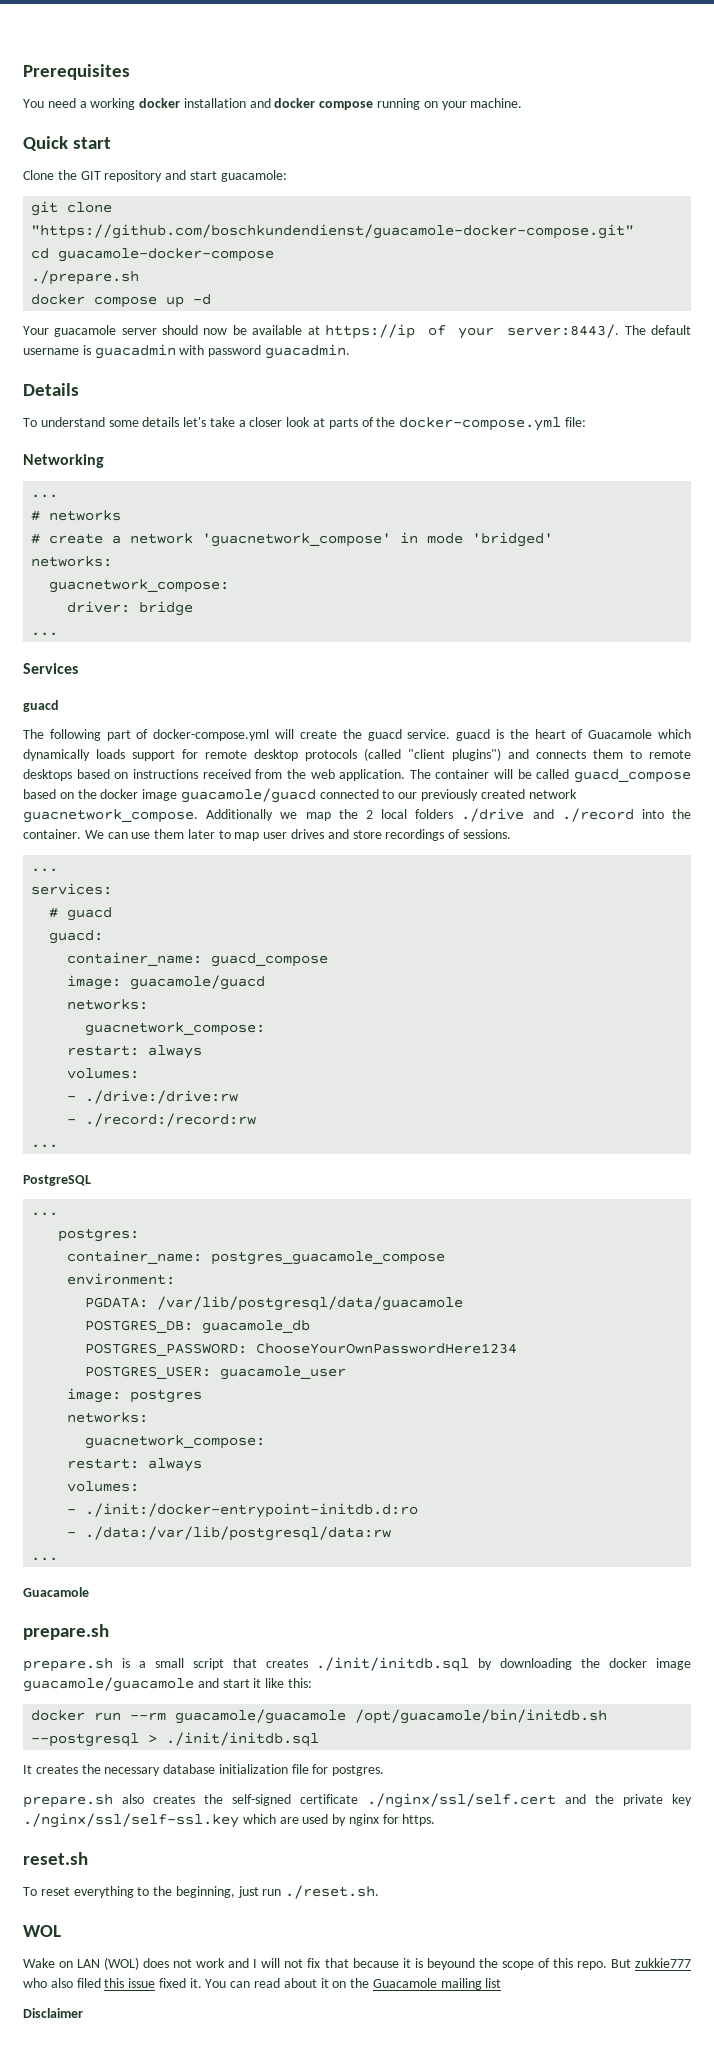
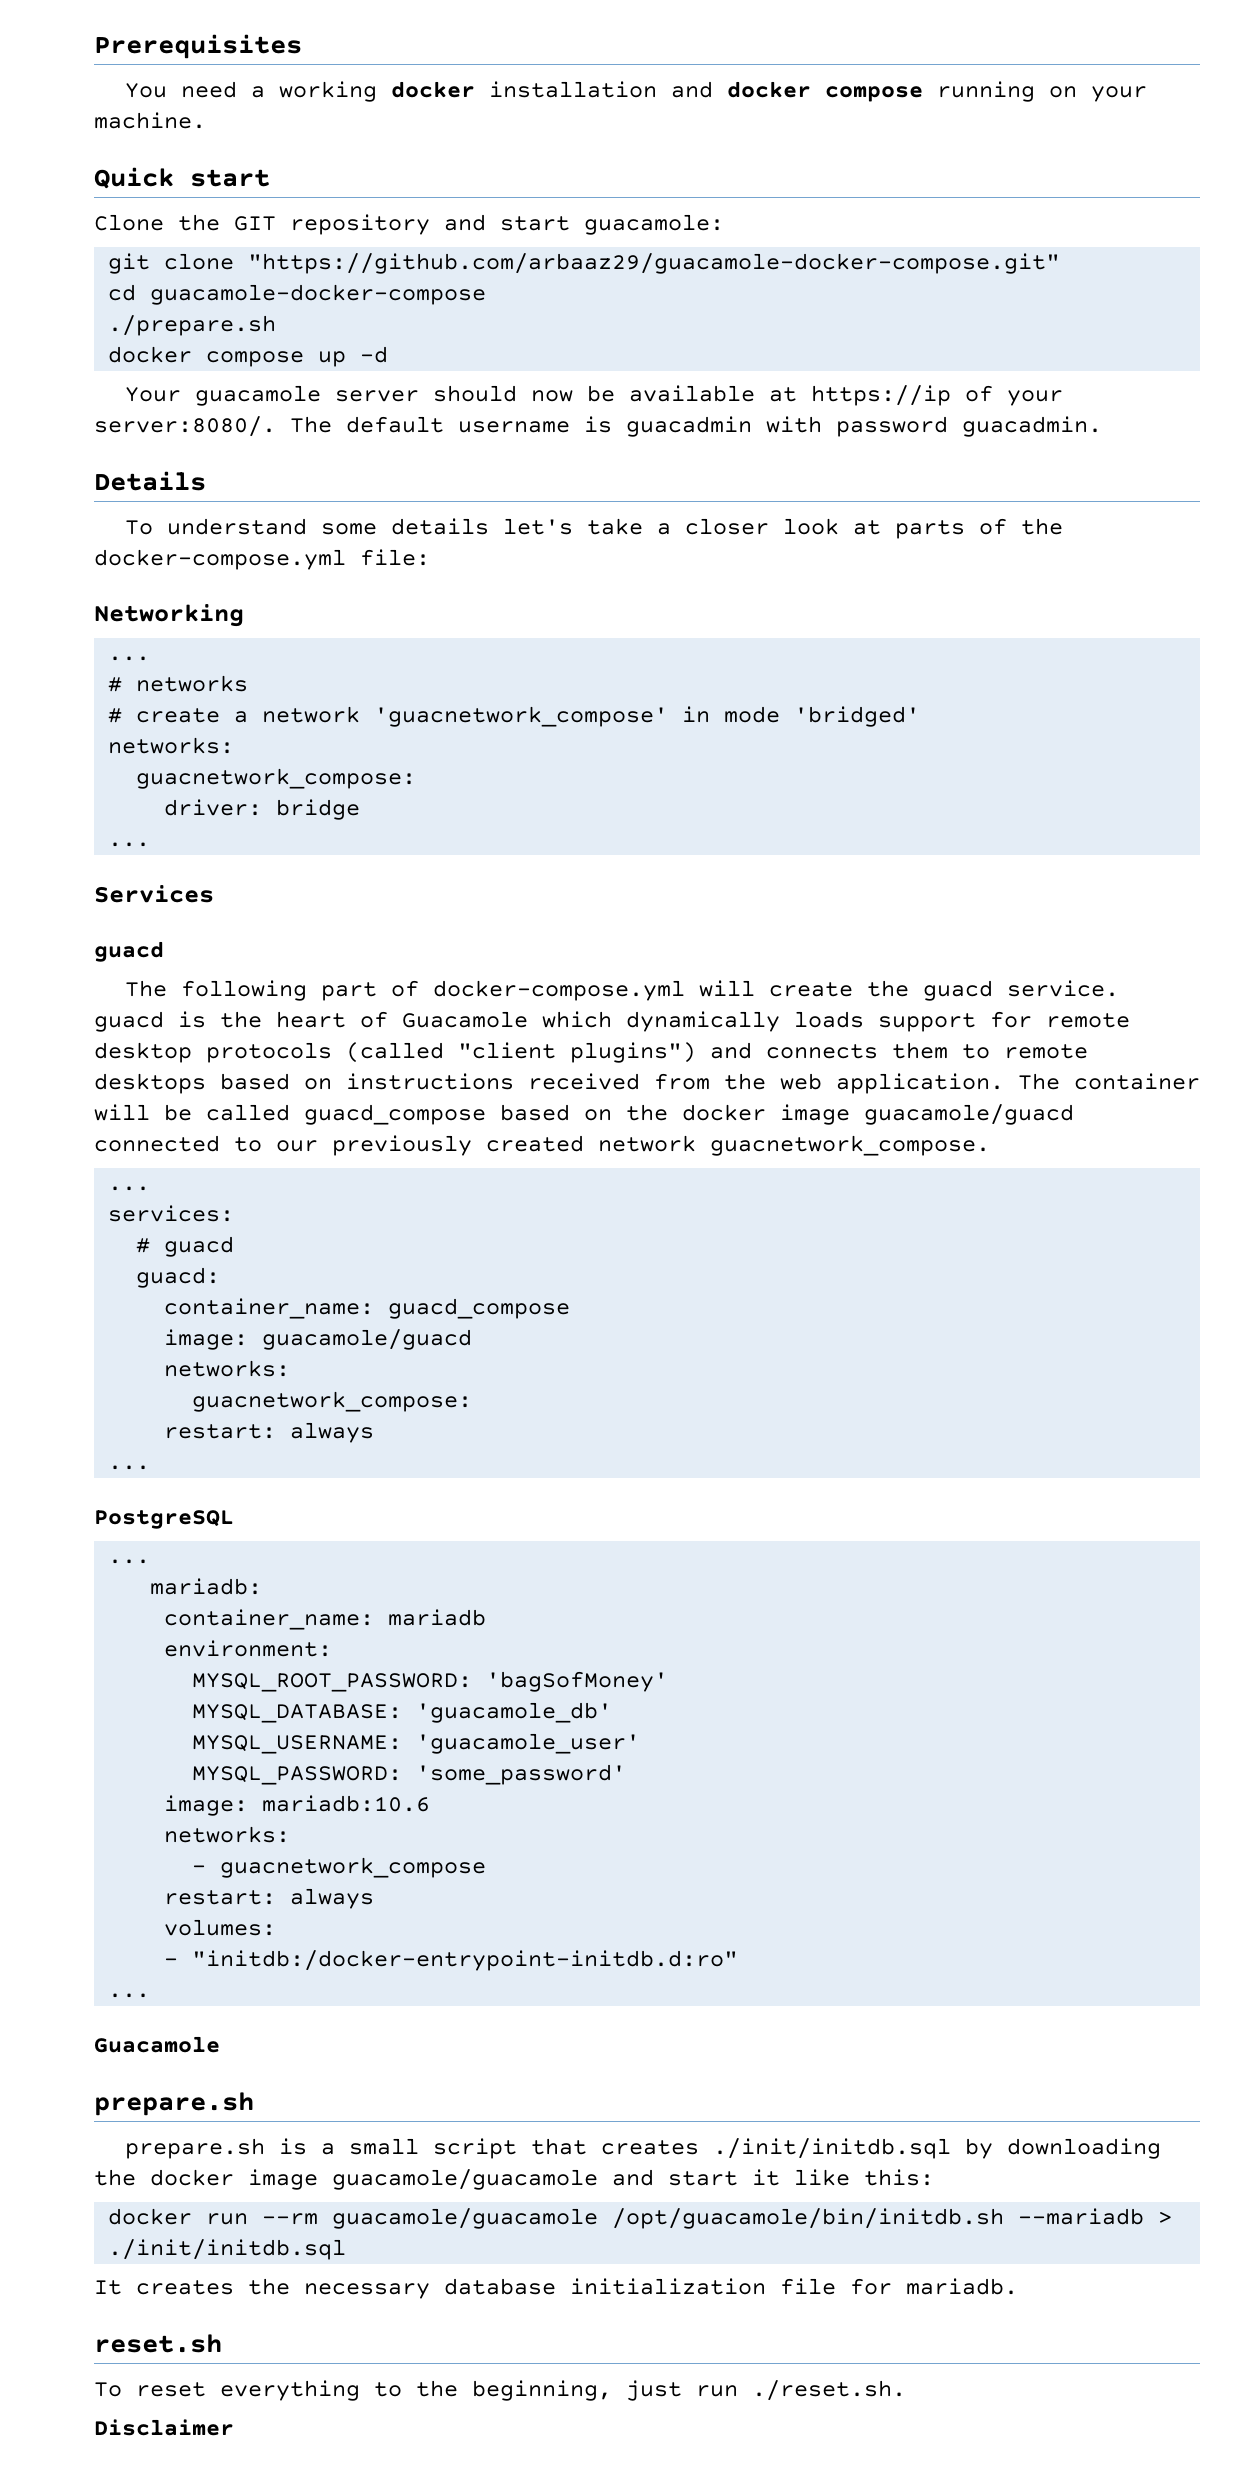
[31,224,635,239] "https://github.com/boschkundendienst/guacamole-docker-compose.git" -> [248,253,1061,274] "https://github.com/arbaaz29/guacamole-docker-compose.git"
[507,324,620,338] server:8443/. -> [94,416,276,437] server:8080/.
[206,808,691,822] [23,829,511,841] Additionally we map the 2 local folders ./drive and ./record into the container. We can use them later to map user drives and store recordings of sessions. -> (990, 1145) none
[67,1068,140,1079] [67,1090,239,1104] [67,1113,257,1127] // volumes: // - ./drive:/drive:rw // - ./record:/record:rw -> (375, 1432) none
[58,1228,140,1242] [67,1250,446,1265] postgres: // container_name: postgres_guacamole_compose -> [150,1578,263,1595] [164,1609,487,1630] mariadb: // container_name: mariadb
[85,1296,464,1311] [85,1320,311,1334] [85,1343,518,1356] [85,1366,347,1380] [67,1388,203,1403] [67,1412,149,1423] [85,1435,266,1449] [67,1458,203,1472] [67,1481,140,1492] [67,1503,419,1518] [67,1526,392,1541] PGDATA: /var/lib/postgresql/data/guacamole // POSTGRES_DB: guacamole_db // POSTGRES_PASSWORD: ChooseYourOwnPasswordHere1234 // POSTGRES_USER: guacamole_user // image: postgres // networks: // guacnetwork_compose: // restart: always // volumes: // - ./init:/docker-entrypoint-initdb.d:ro // - ./data:/var/lib/postgresql/data:rw -> [192,1671,669,1692] [192,1702,613,1723] [192,1733,641,1754] [192,1764,627,1785] [164,1795,431,1816] [164,1826,291,1843] [192,1857,487,1878] [164,1888,375,1909] [164,1919,277,1936] [164,1950,739,1971] MYSQL_ROOT_PASSWORD: 'bagSofMoney' // MYSQL_DATABASE: 'guacamole_db' // MYSQL_USERNAME: 'guacamole_user' // MYSQL_PASSWORD: 'some_password' // image: mariadb:10.6 // networks: // - guacnetwork_compose // restart: always // volumes: // - "initdb:/docker-entrypoint-initdb.d:ro"
[31,1733,140,1747] --postgresql -> [1018,2208,1145,2225] --mariadb
[332,1765,385,1776] [23,1793,692,1808] [23,1813,436,1828] postgres. // prepare.sh also creates the self-signed certificate ./nginx/ssl/self.cert and the private key ./nginx/ssl/self-ssl.key which are used by nginx for https. -> [906,2278,1018,2295] mariadb.
[23,1925,61,1937] [23,1957,691,1970] [23,1978,502,1990] // WOL // Wake on LAN (WOL) does not work and I will not fix that because it is beyound the scope of this repo. But zukkie777 who also filed this issue fixed it. You can read about it on the Guacamole mailing list -> (906, 2390) none

